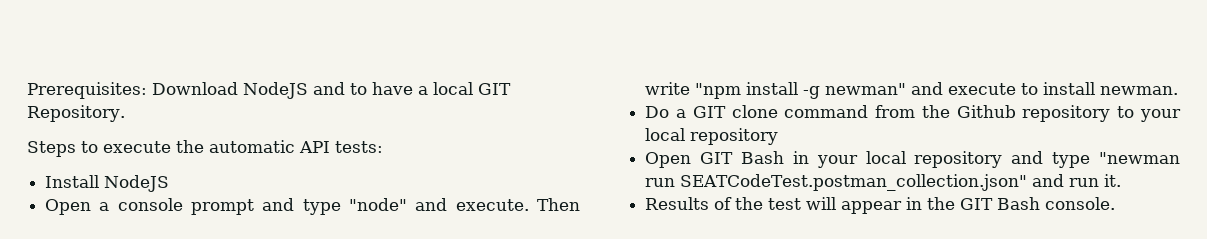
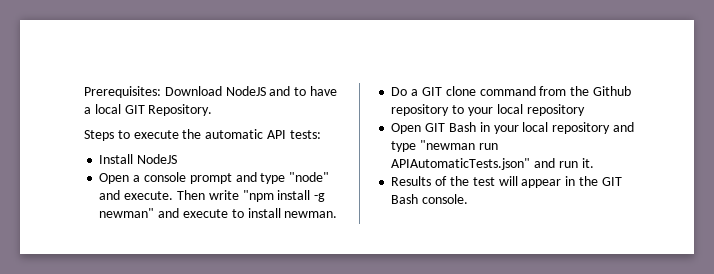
[680,174,1028,191] SEATCodeTest.postman_collection.json" -> [391,158,531,170] APIAutomaticTests.json"

